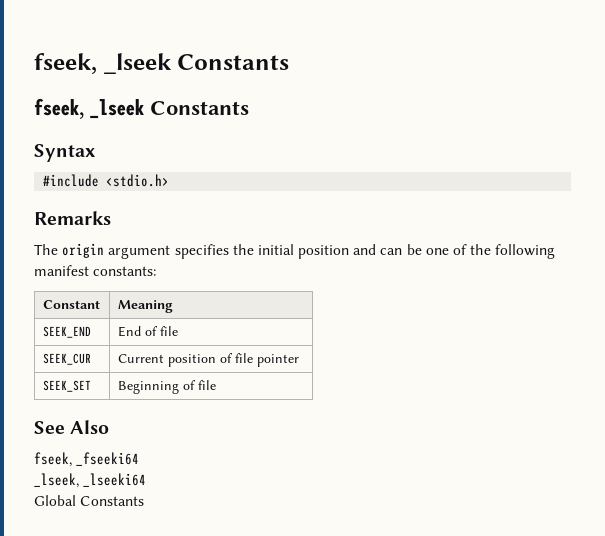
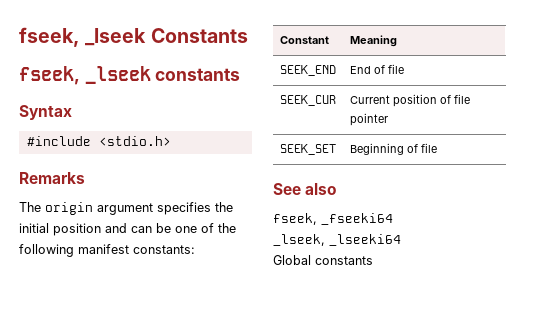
[150,101,249,115] Constants -> [155,68,241,81] constants
[70,420,110,434] Also -> [305,183,338,195] also
[80,496,145,506] Constants -> [315,256,373,265] constants

